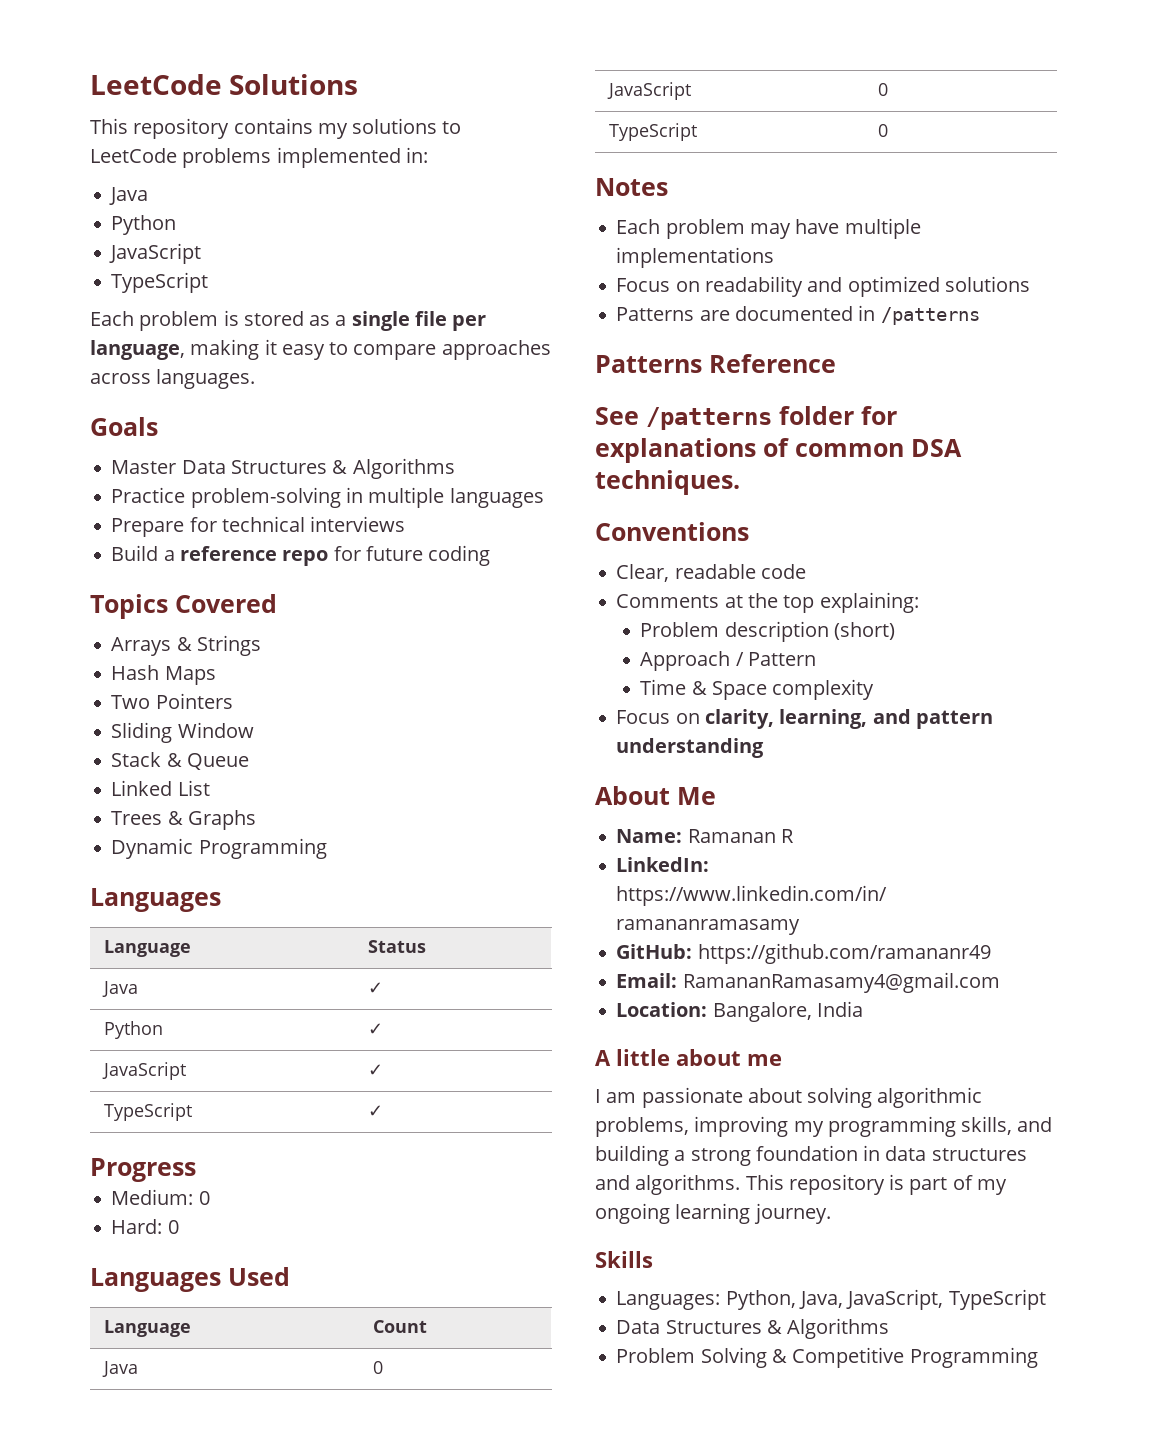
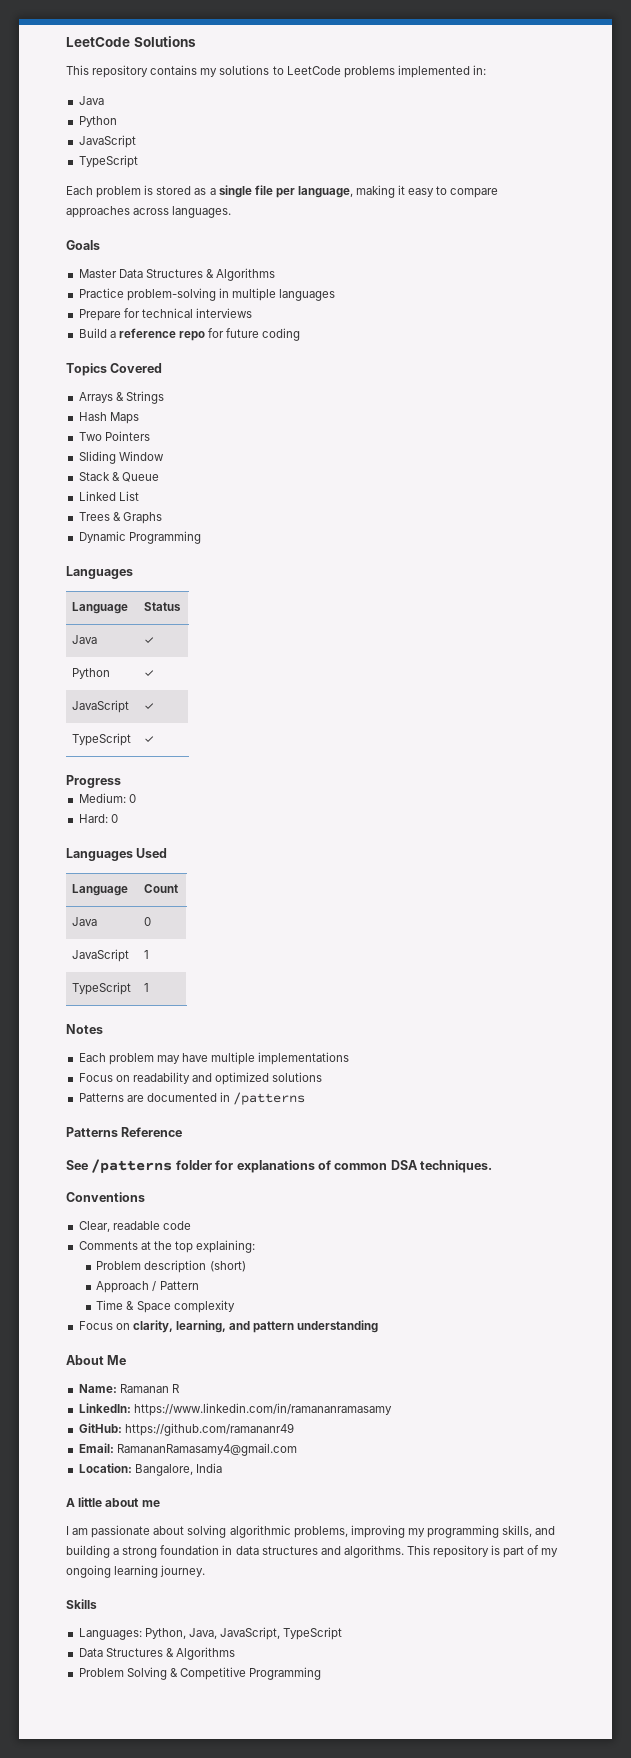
[877,83,888,96] [608,123,697,141] [877,124,888,137] 0 // TypeScript | 0 -> [144,950,150,959] [72,982,132,995] [144,983,150,992] 1 // TypeScript | 1

